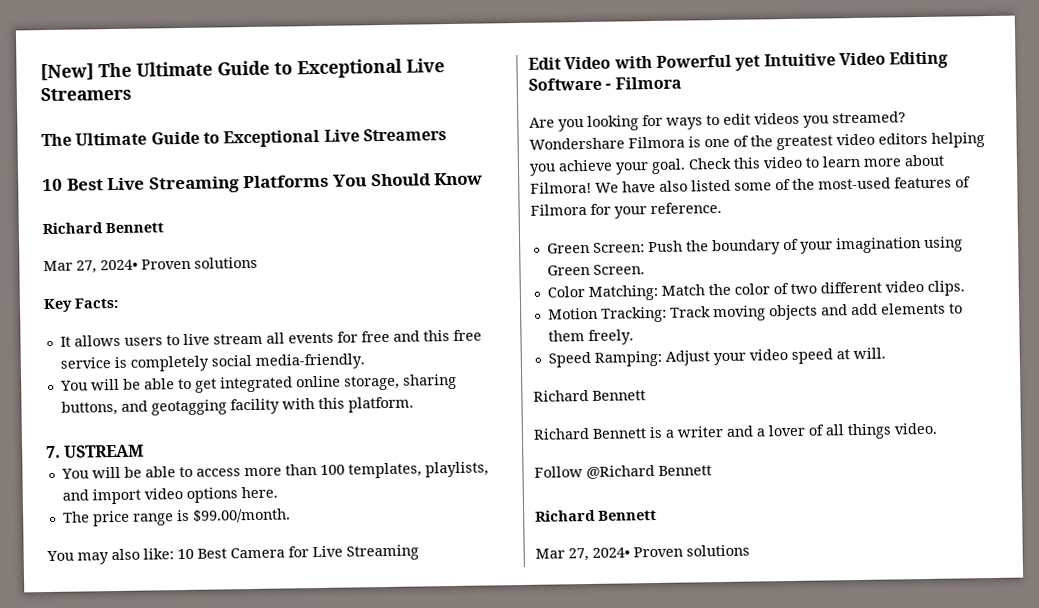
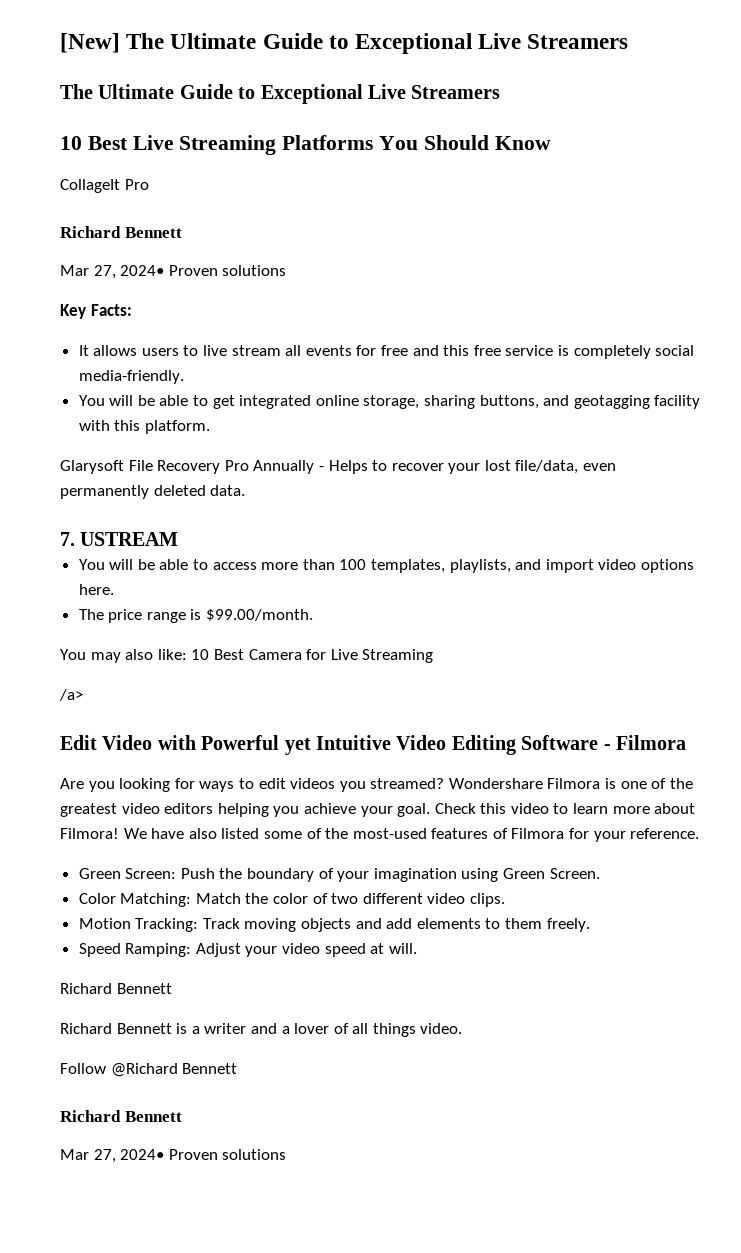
(484, 179) none -> [60,179,149,193] // CollageIt Pro
(414, 404) none -> [60,460,617,474] [60,485,246,499] // Glarysoft File Recovery Pro Annually - Helps to recover your lost file/data, even permanently deleted data.
(419, 552) none -> [59,689,83,701] // /a>

